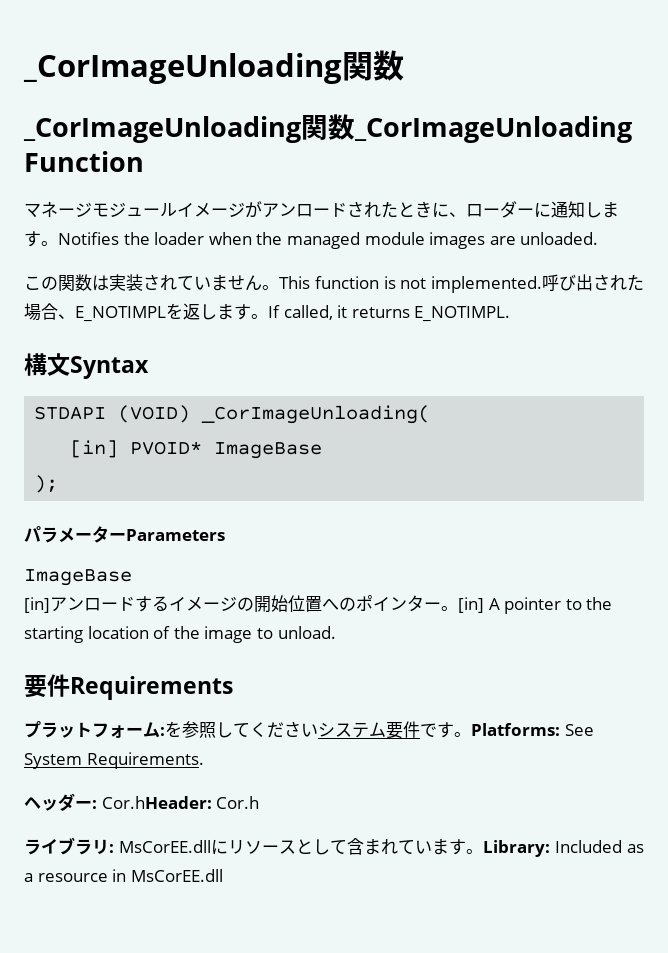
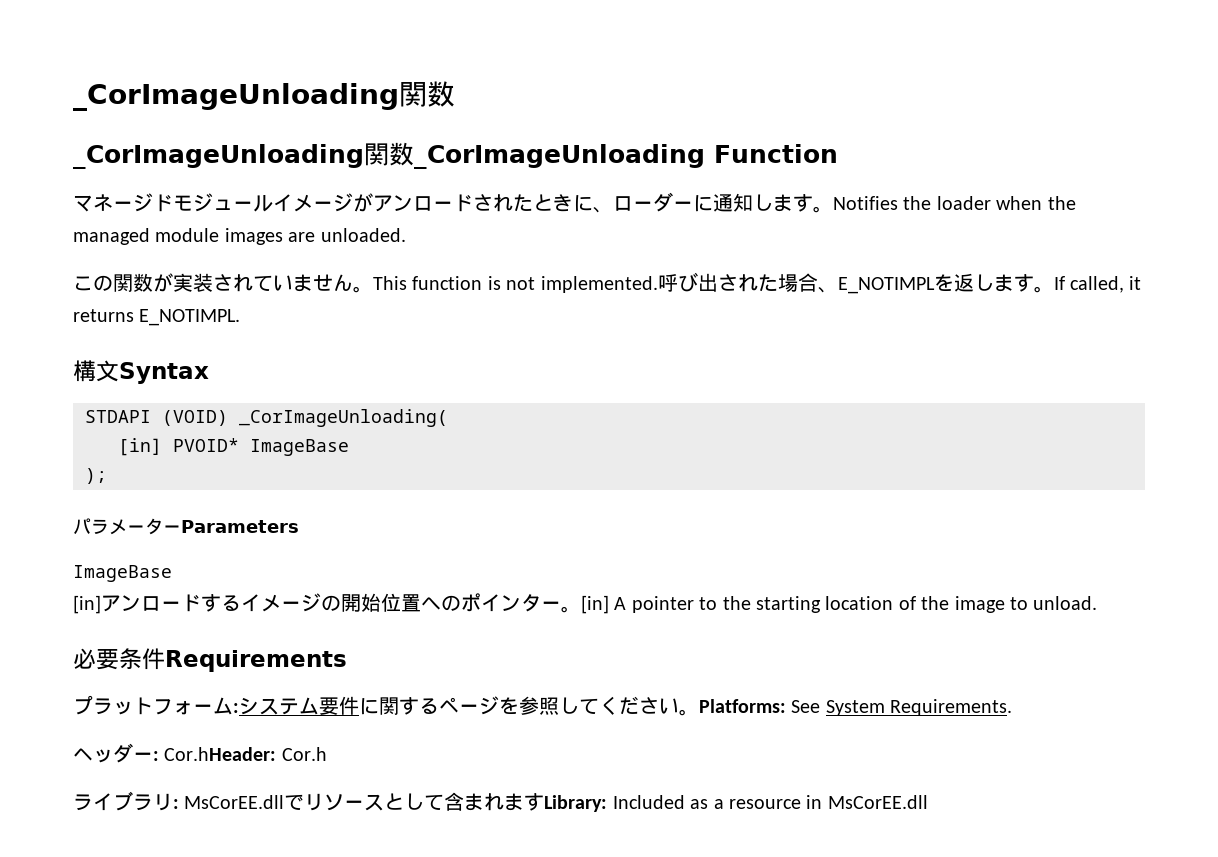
(92, 209) none -> [153,194,173,212] ド
[92,275,109,291] は -> [153,273,173,292] が
[24,675,47,698] 要 -> [73,648,142,670] 必要条
(165, 731) none -> [239,696,499,715] システム要件に関するページ
[318,721,454,739] システム要件です -> (679, 706) none
[211,839,228,855] に -> [284,794,305,811] で
[398,839,483,855] ています。 -> [504,793,545,811] ます

